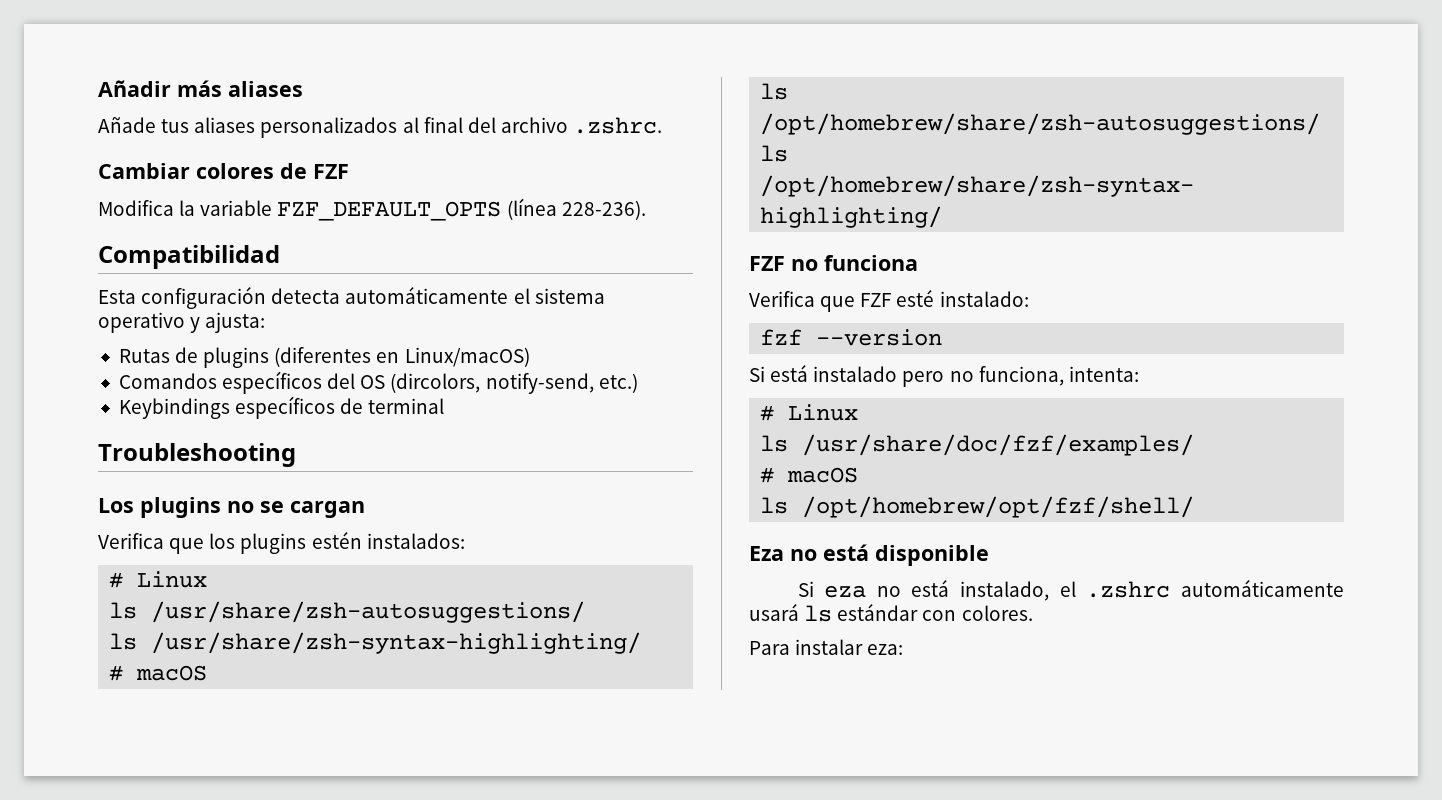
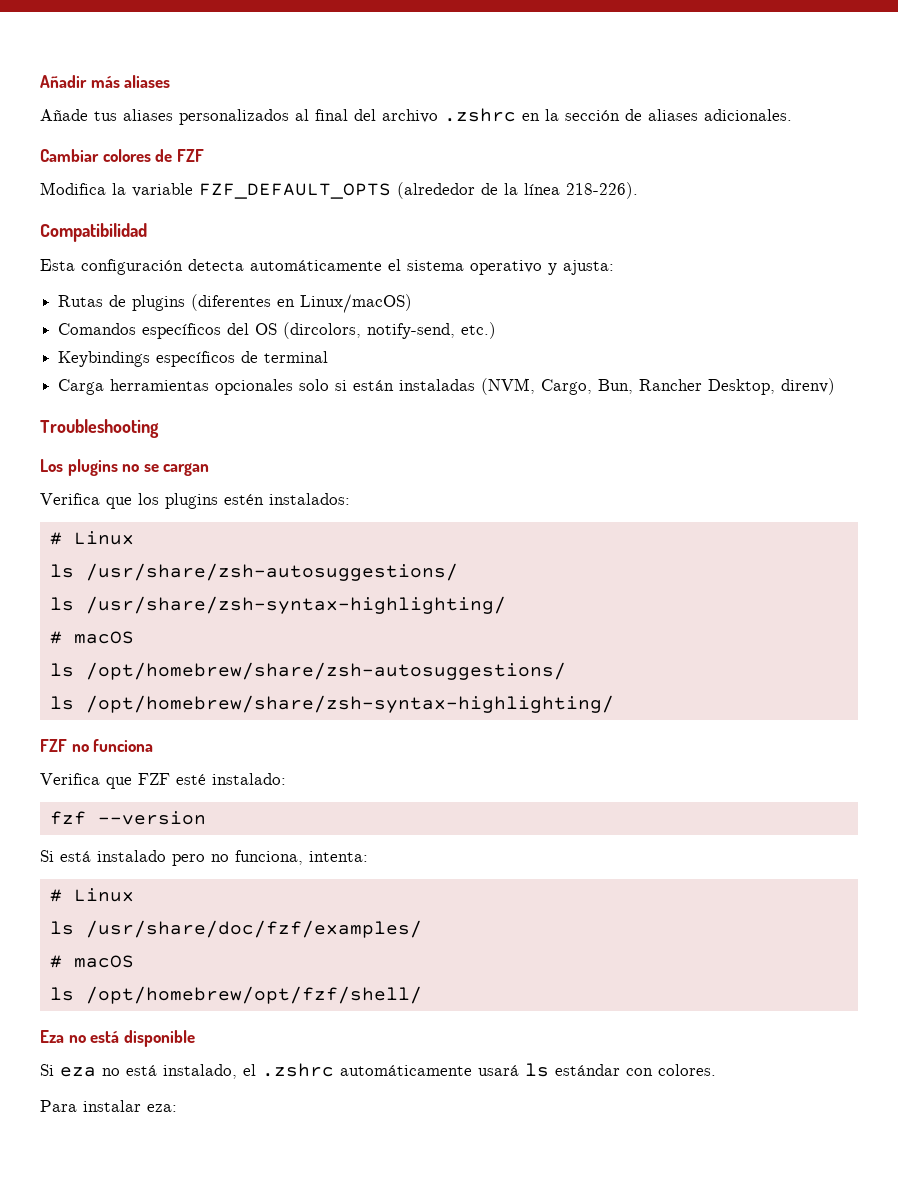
[573,117,663,134] .zshrc. -> [444,108,792,122] .zshrc en la sección de aliases adicionales.
[506,198,646,220] (línea 228-236). -> [397,182,638,199] (alrededor de la línea 218-226).
(445, 406) none -> [58,378,836,395] // Carga herramientas opcionales solo si están instaladas (NVM, Cargo, Bun, Rancher Desktop, direnv)

